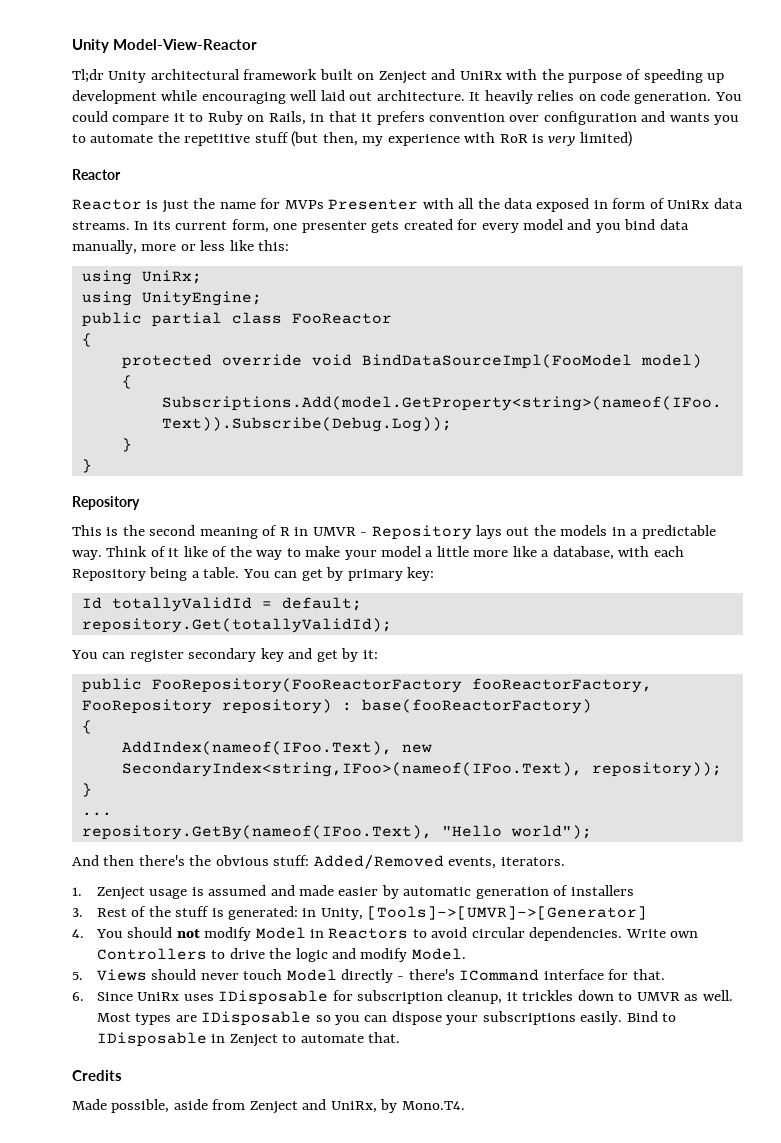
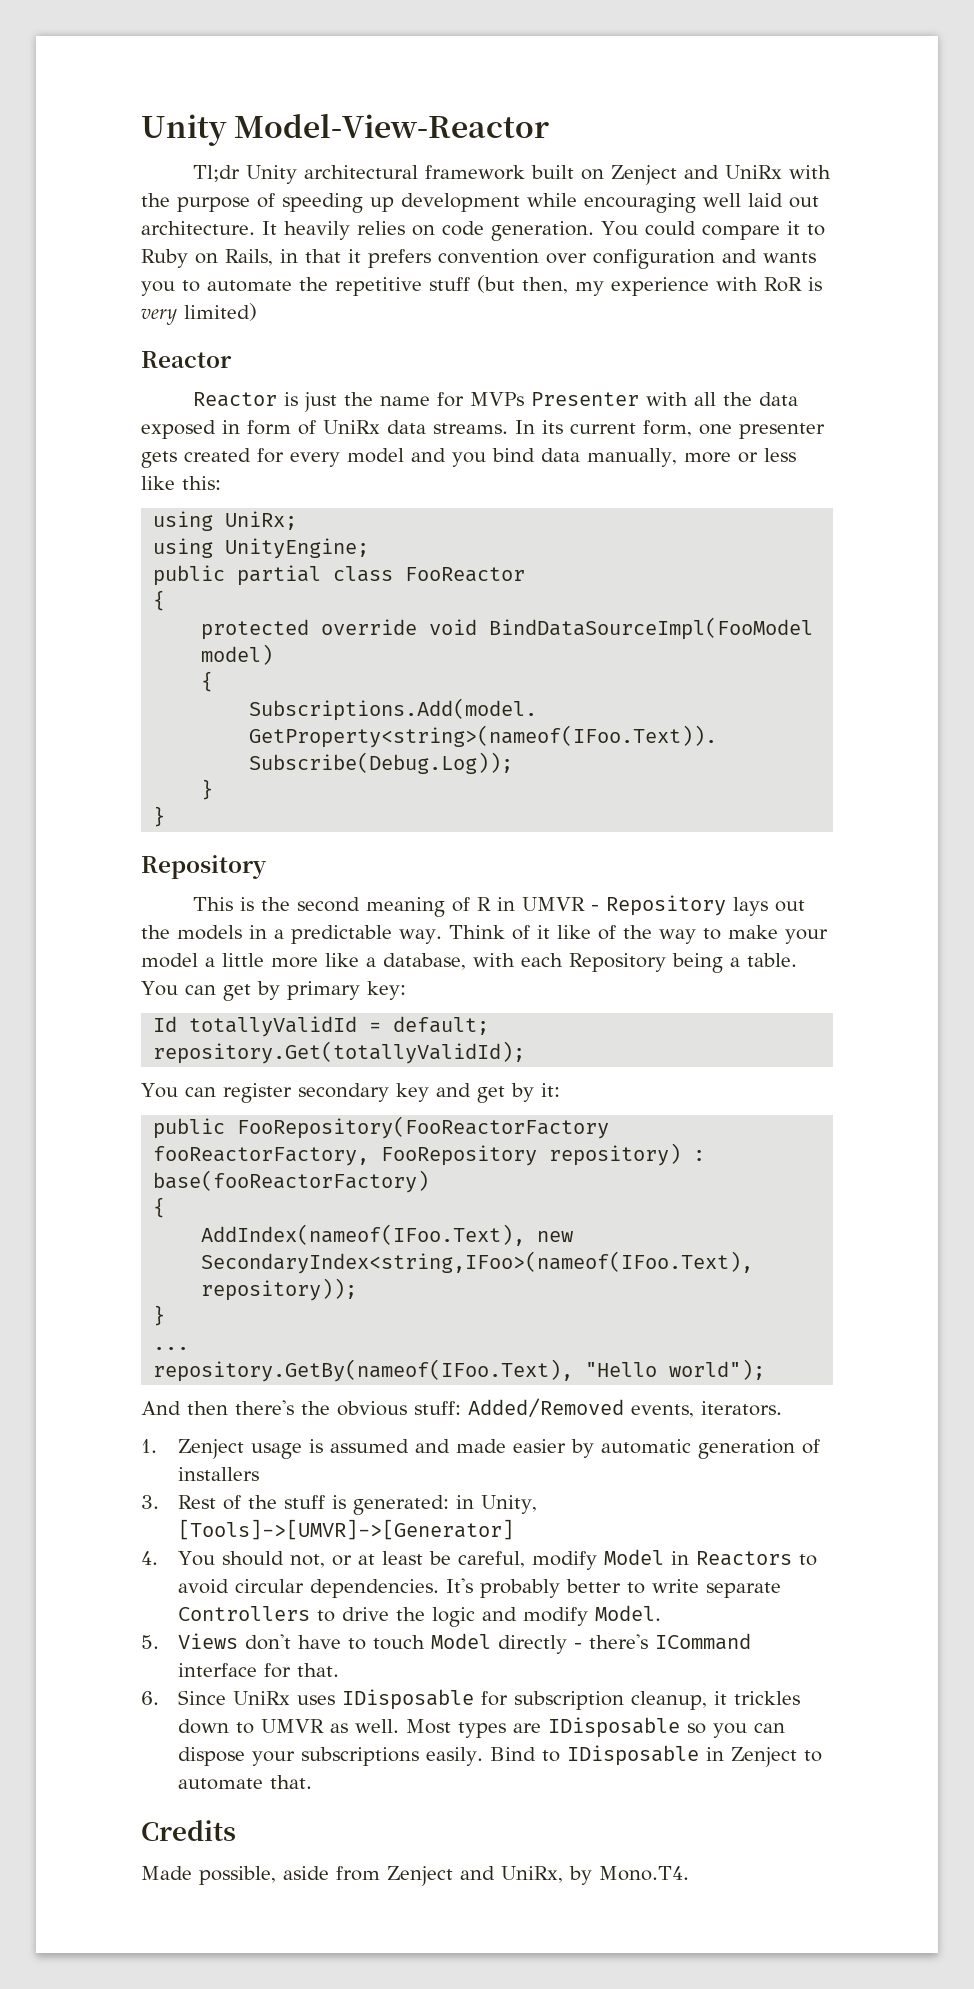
[176,929,200,938] not -> [289,1551,525,1568] not, or at least be careful,
[625,929,699,938] Write own -> [445,1578,781,1598] It's probably better to write separate
[151,969,239,980] should never -> [244,1634,366,1650] don't have to

